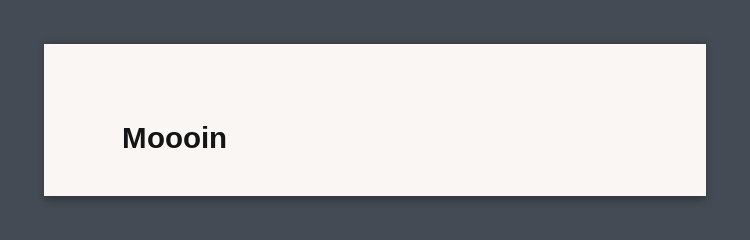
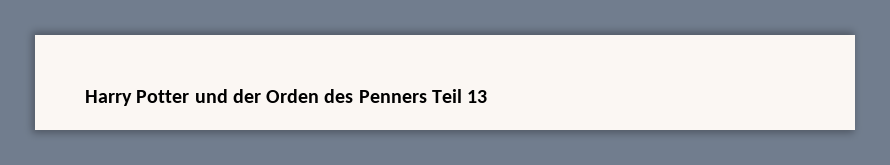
[122,126,227,148] Moooin -> [85,89,488,106] Harry Potter und der Orden des Penners Teil 13

